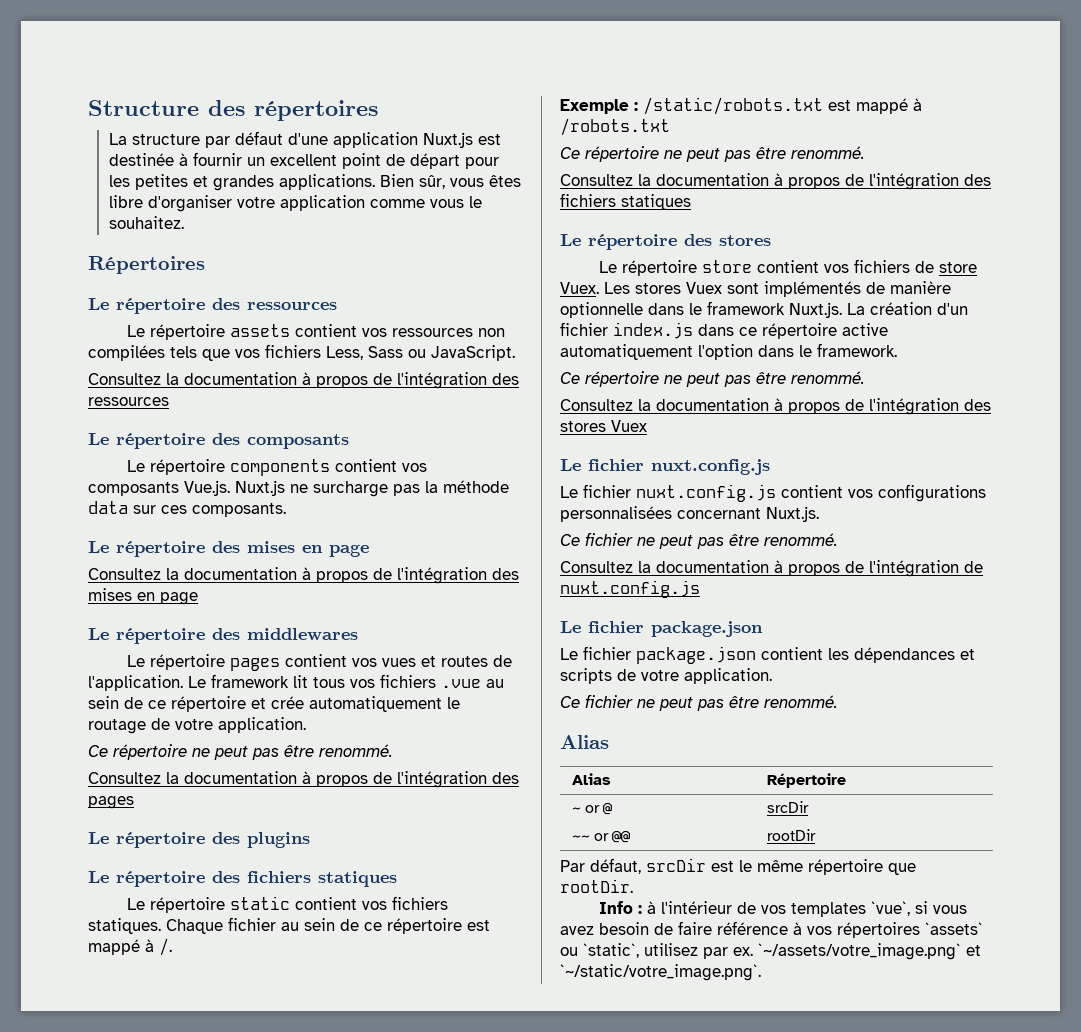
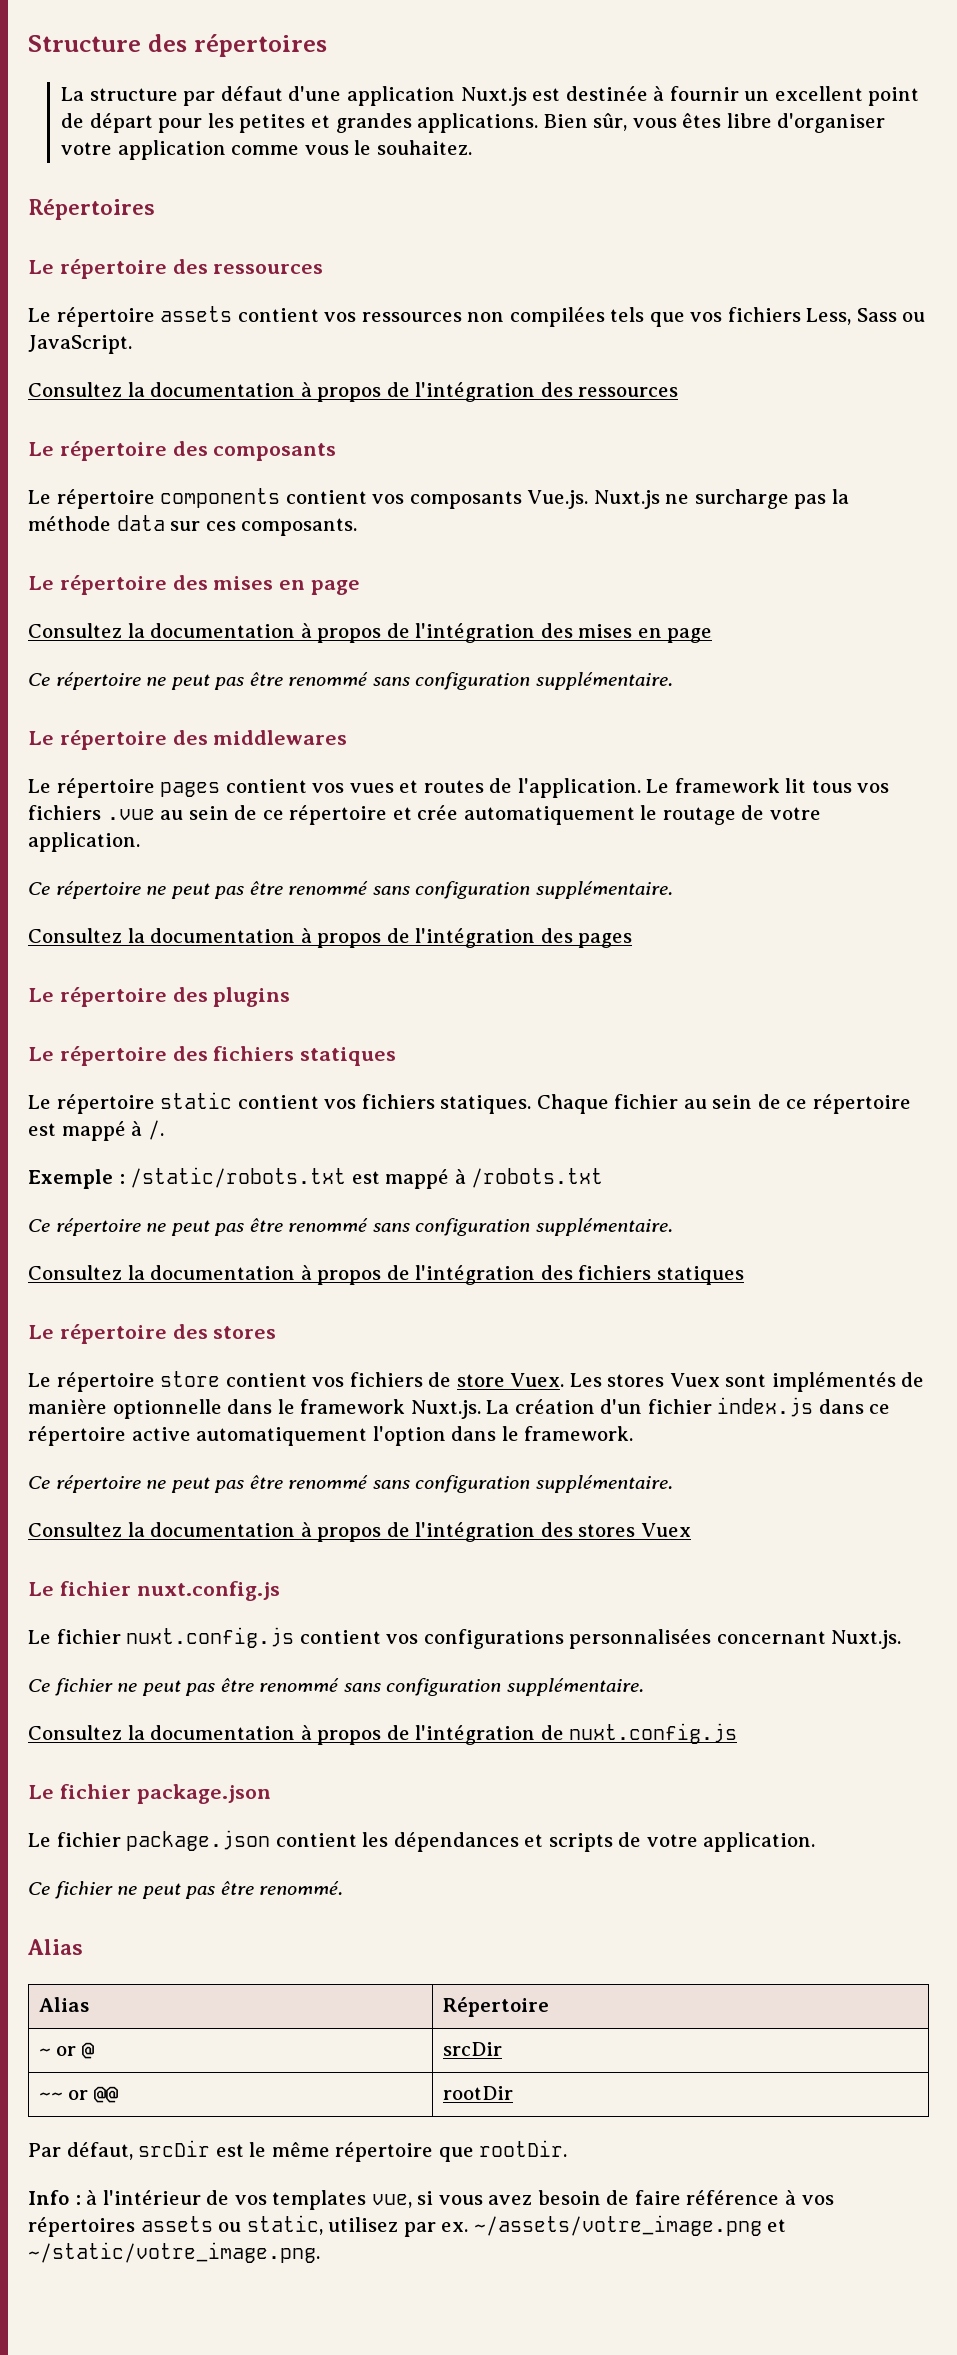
(198, 598) none -> [28,672,673,690] // Ce répertoire ne peut pas être renommé sans configuration supplémentaire.
[319,744,393,757] renommé. -> [288,881,673,899] renommé sans configuration supplémentaire.
[791,146,865,159] renommé. -> [288,1218,673,1236] renommé sans configuration supplémentaire.
[791,371,865,384] renommé. -> [288,1475,673,1493] renommé sans configuration supplémentaire.
[764,533,838,546] renommé. -> [259,1678,644,1696] renommé sans configuration supplémentaire.
[871,901,911,916] `vue`, -> [371,2194,412,2208] vue,
[925,922,983,935] [560,943,981,960] [560,964,761,981] `assets` ou `static`, utilisez par ex. `~/assets/votre_image.png` et `~/static/votre_image.png`. -> [140,2215,787,2237] [28,2242,320,2263] assets ou static, utilisez par ex. ~/assets/votre_image.png et ~/static/votre_image.png.

